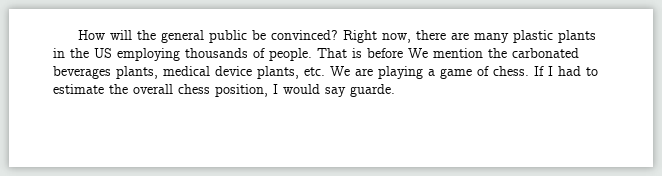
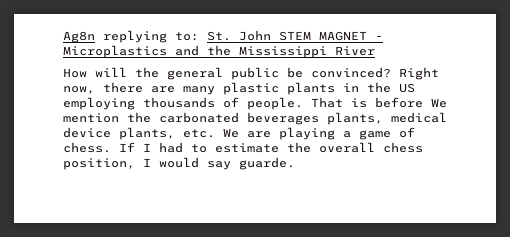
(77, 35) none -> [63,30,383,43] [63,45,375,58] Ag8n replying to: St. John STEM MAGNET - Microplastics and the Mississippi River //

